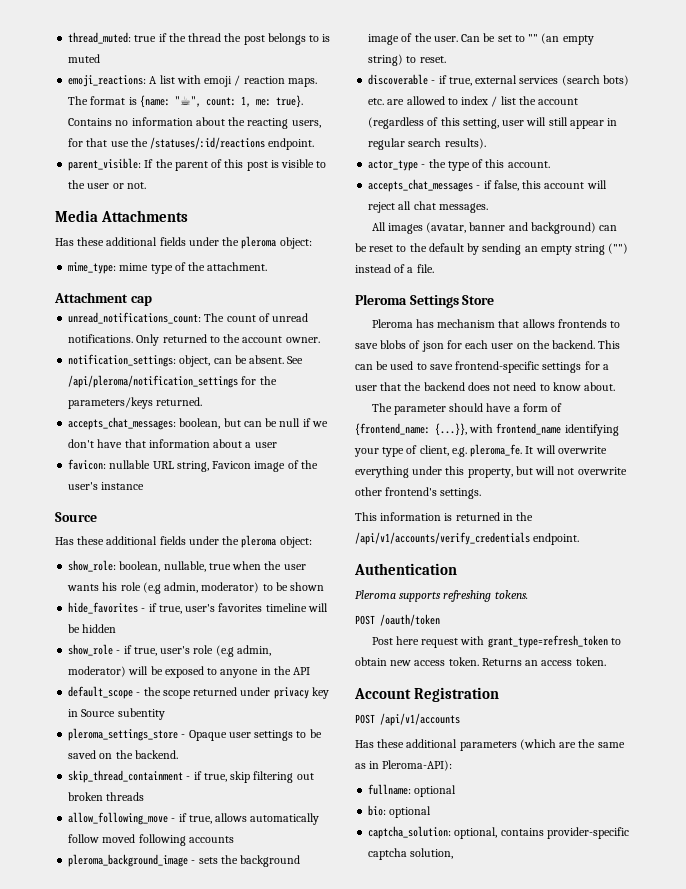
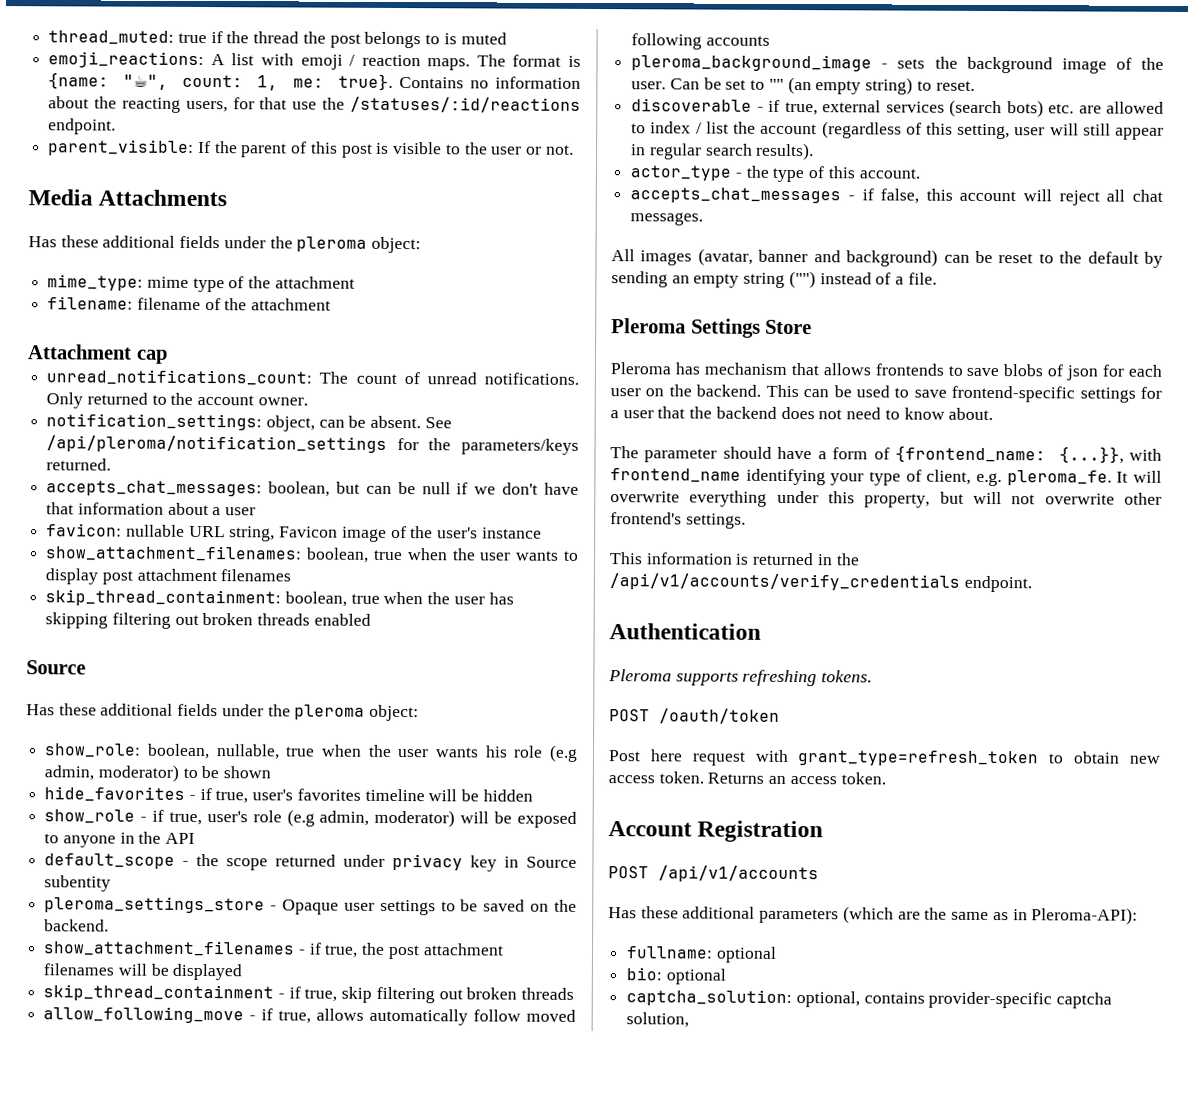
[207,262,268,271] attachment. -> [274,276,355,289] [47,296,332,311] attachment // filename: filename of the attachment
(145, 486) none -> [45,545,579,563] [45,568,292,585] [45,589,514,607] [45,612,371,629] // show_attachment_filenames: boolean, true when the user wants to display post attachment filenames // skip_thread_containment: boolean, true when the user has skipping filtering out broken threads enabled
(178, 754) none -> [43,940,504,960] [43,963,243,981] // show_attachment_filenames - if true, the post attachment filenames will be displayed

